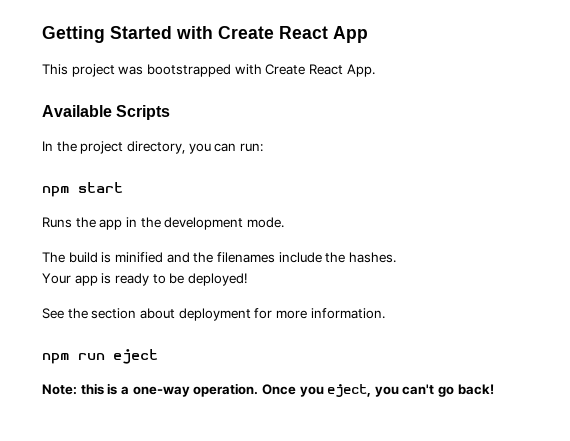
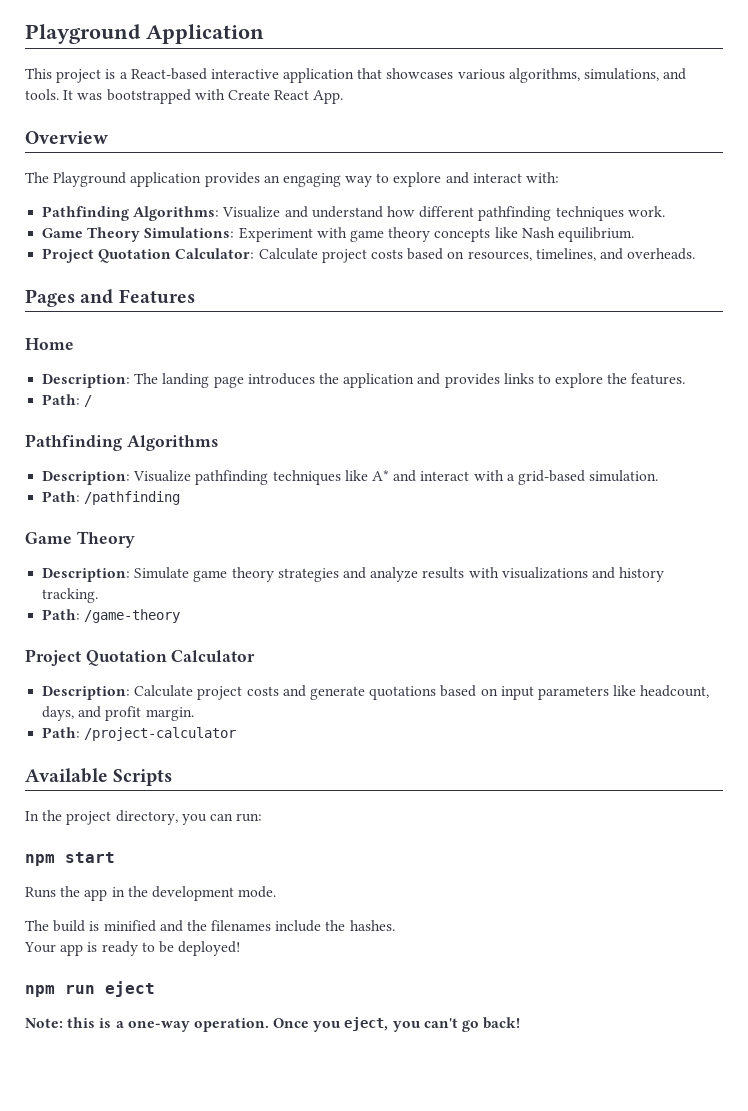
[42,26,368,43] [42,64,115,77] Getting Started with Create React App // This project -> [25,24,264,44] [25,68,687,83] [25,89,74,100] Playground Application // This project is a React-based interactive application that showcases various algorithms, simulations, and tools. It
(375, 70) none -> [25,131,108,144] [25,172,560,187] [42,206,665,221] [42,227,634,242] [42,248,696,263] [25,289,195,307] [25,338,74,350] [42,373,686,388] [42,394,93,407] [25,434,218,451] [42,470,659,485] [42,491,181,505] [25,531,135,548] [42,567,665,582] [42,588,99,603] [42,609,181,623] [25,649,256,666] [42,685,710,700] [42,706,194,721] [42,727,237,741] // Overview // The Playground application provides an engaging way to explore and interact with: // Pathfinding Algorithms: Visualize and understand how different pathfinding techniques work. // Game Theory Simulations: Experiment with game theory concepts like Nash equilibrium. // Project Quotation Calculator: Calculate project costs based on resources, timelines, and overheads. // Pages and Features // Home // Description: The landing page introduces the application and provides links to explore the features. // Path: / // Pathfinding Algorithms // Description: Visualize pathfinding techniques like A* and interact with a grid-based simulation. // Path: /pathfinding // Game Theory // Description: Simulate game theory strategies and analyze results with visualizations and history tracking. // Path: /game-theory // Project Quotation Calculator // Description: Calculate project costs and generate quotations based on input parameters like headcount, days, and profit margin. // Path: /project-calculator
[42,308,385,321] // See the section about deployment for more information. -> (241, 948) none

